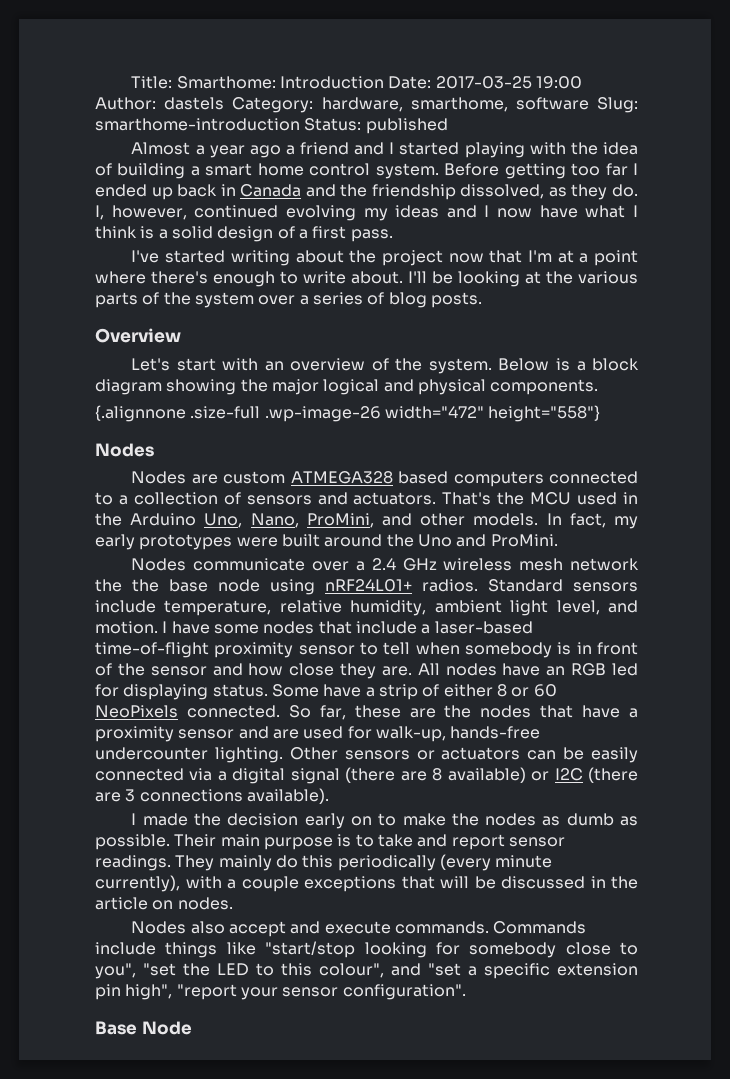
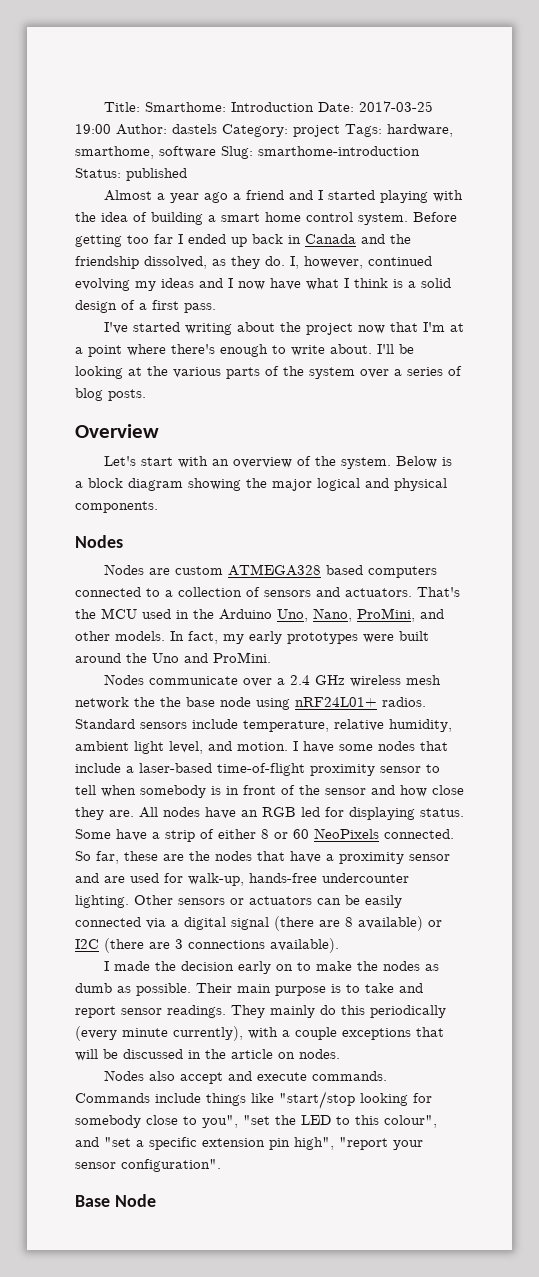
(314, 105) none -> [293,124,382,137] project Tags:
[95,405,601,422] // {.alignnone .size-full .wp-image-26 width="472" height="558"} -> (158, 507) none

